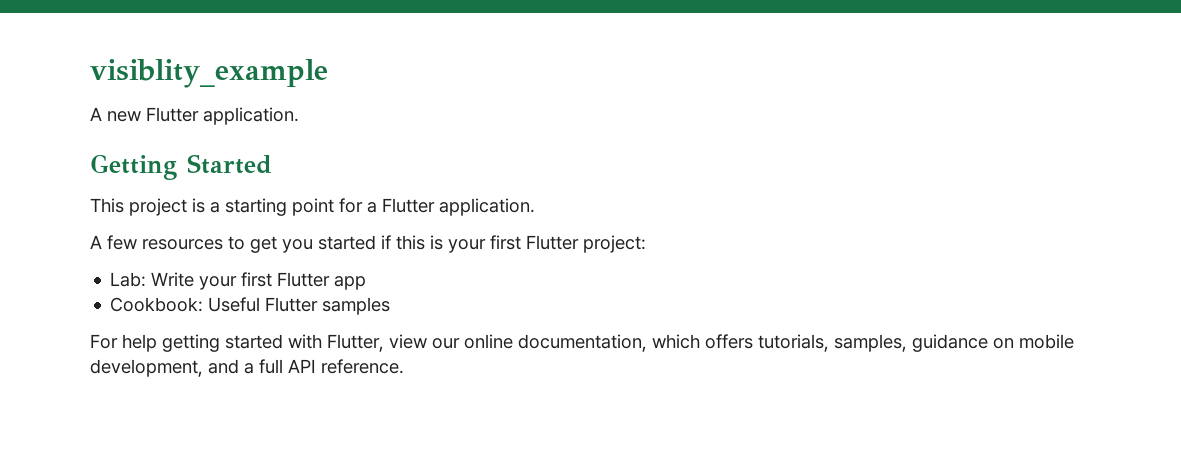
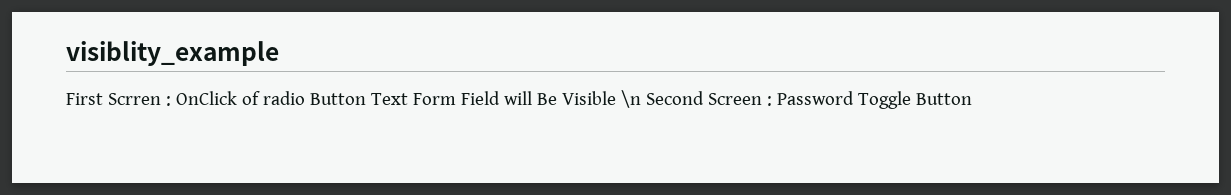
[90,107,299,125] [90,154,272,180] [90,198,535,216] [90,235,646,253] [110,272,367,290] [110,297,391,315] [90,334,1074,352] [90,359,404,377] A new Flutter application. // Getting Started // This project is a starting point for a Flutter application. // A few resources to get you started if this is your first Flutter project: // Lab: Write your first Flutter app // Cookbook: Useful Flutter samples // For help getting started with Flutter, view our online documentation, which offers tutorials, samples, guidance on mobile development, and a full API reference. -> [66,90,972,109] First Scrren : OnClick of radio Button Text Form Field will Be Visible \n Second Screen : Password Toggle Button

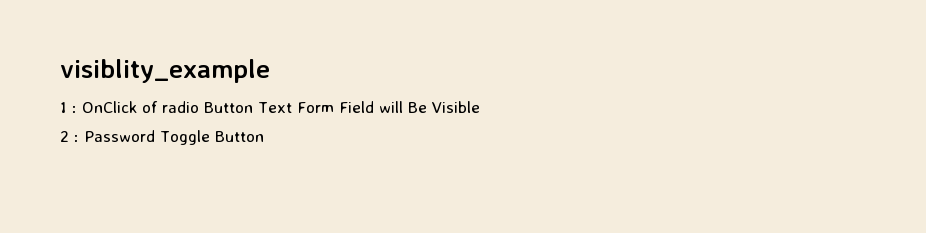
[66,93,161,105] First Scrren -> [60,102,67,113] 1
[620,90,762,108] \n Second Screen -> [60,131,69,142] // 2

